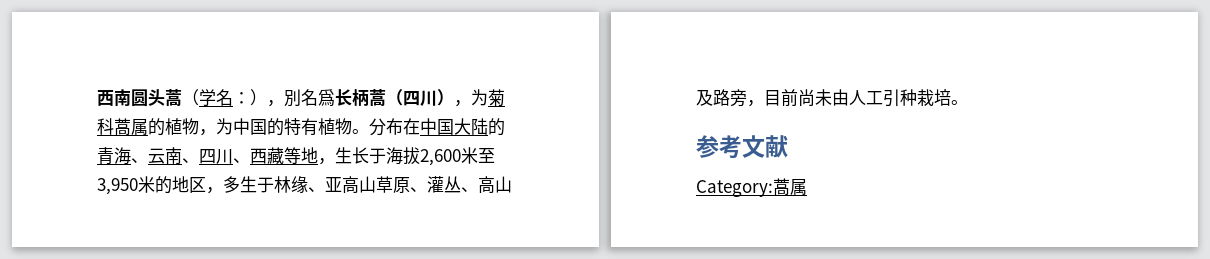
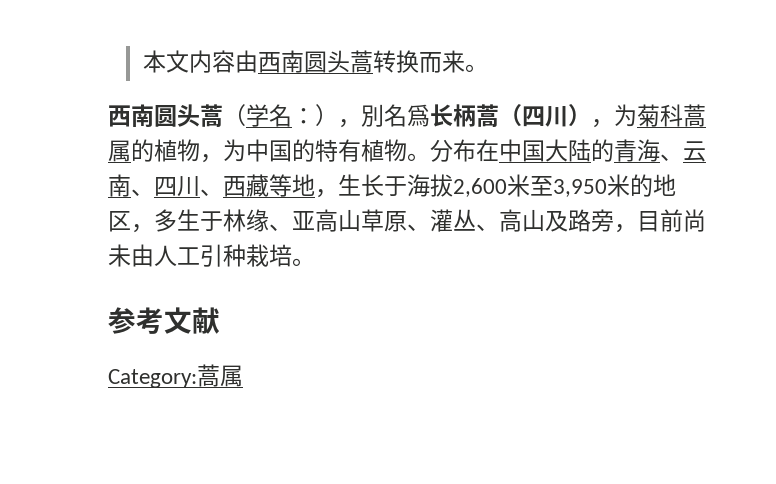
(97, 98) none -> [142,50,488,73] 本文内容由西南圆头蒿转换而来。 //

